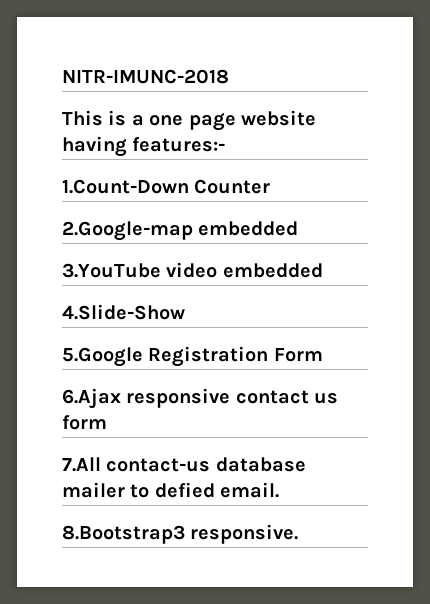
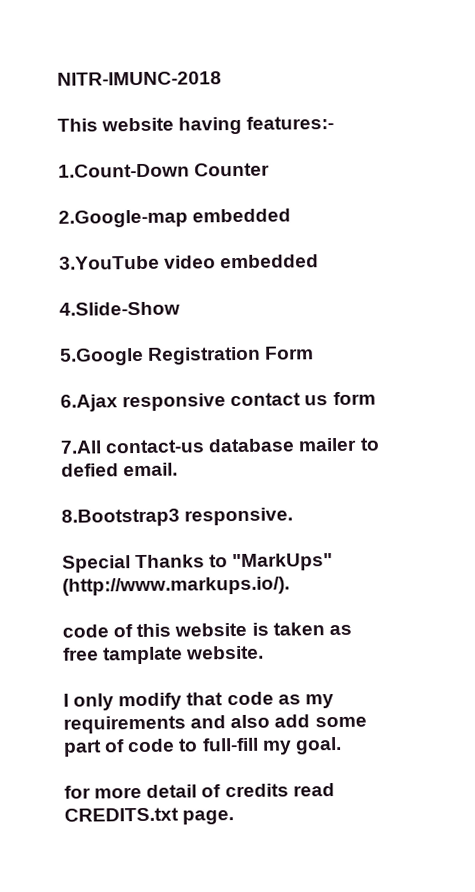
[108,110,236,131] is a one page -> (98, 125) none
(299, 534) none -> [62,553,334,573] [62,576,290,596] [62,622,352,638] [63,645,265,665] [63,691,334,711] [63,714,367,734] [63,736,342,757] [64,783,335,799] [64,807,235,825] // Special Thanks to "MarkUps" (http://www.markups.io/). // code of this website is taken as free tamplate website. // I only modify that code as my requirements and also add some part of code to full-fill my goal. // for more detail of credits read CREDITS.txt page.

